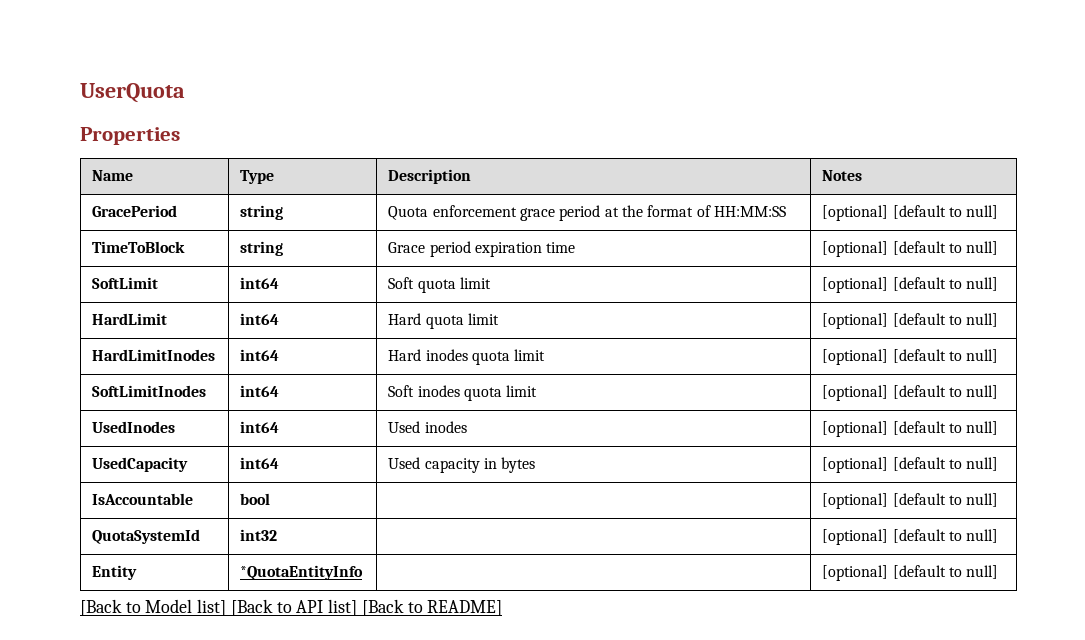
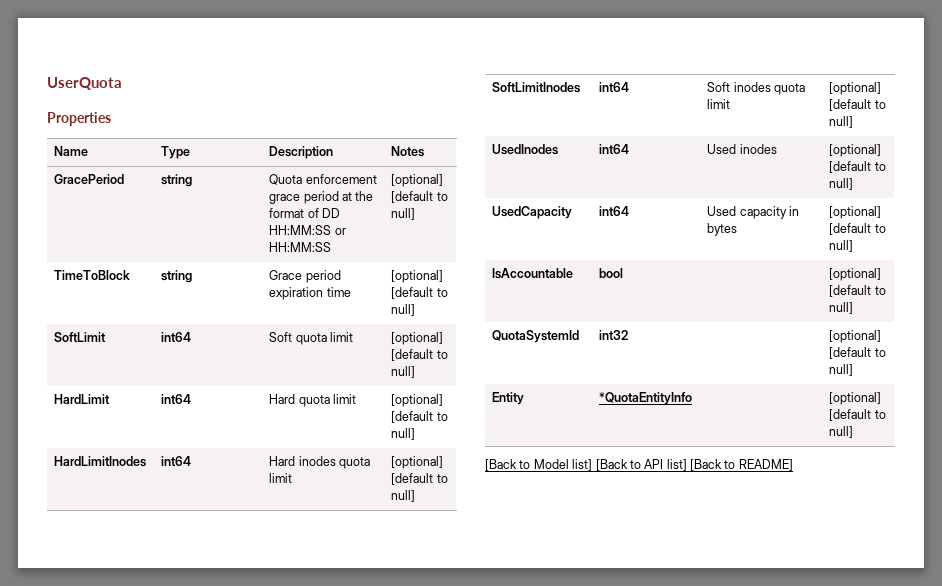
(711, 211) none -> [321,208,340,218] [269,225,346,235] DD HH:MM:SS or

